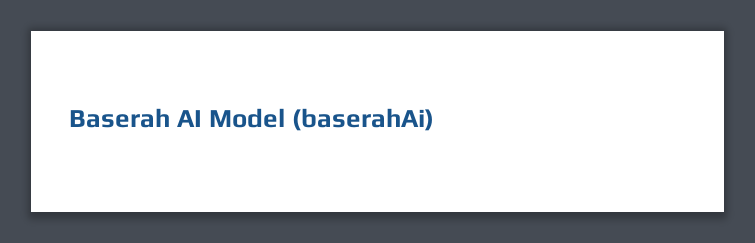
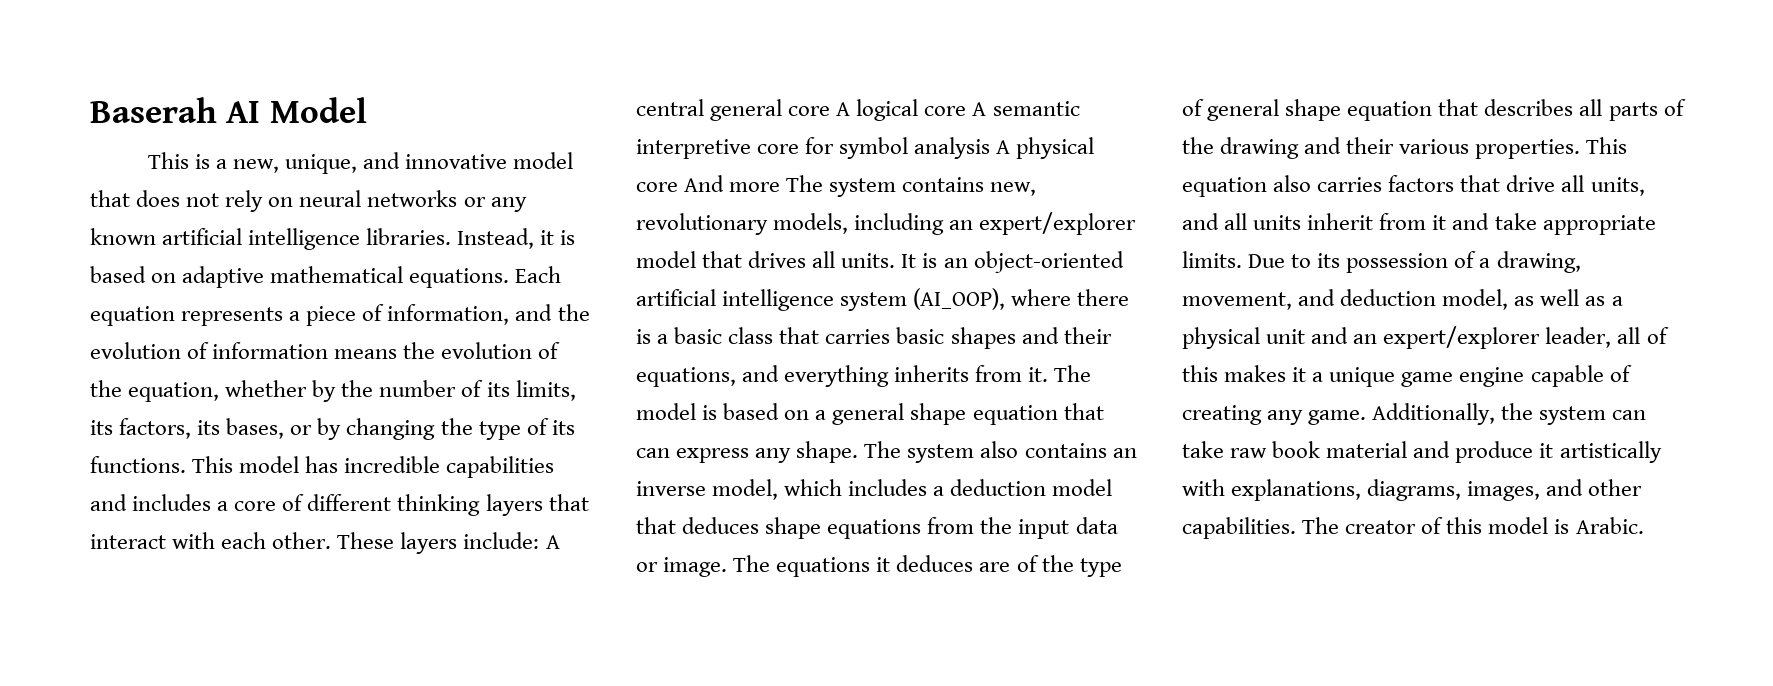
[292,108,435,131] (baserahAi) -> [147,152,574,174] [90,190,527,212] [90,228,576,250] [90,266,562,288] [90,304,590,326] [90,342,561,359] [90,380,576,402] [90,418,575,440] [90,456,555,478] [90,494,589,516] [90,532,560,554] [636,99,1080,121] [636,137,1095,159] [636,175,1037,197] [636,212,1137,235] [636,251,1124,273] [636,288,1130,311] [636,327,1112,349] [636,365,1092,387] [636,403,1104,425] [636,441,1137,463] [636,479,1113,500] [636,517,1118,539] [636,555,1122,577] [1182,99,1686,121] [1182,137,1628,159] [1182,175,1645,197] [1182,213,1656,235] [1182,251,1581,273] [1182,289,1623,310] [1182,326,1669,349] [1182,365,1632,387] [1182,403,1647,425] [1182,441,1662,463] [1182,479,1643,501] [1182,517,1644,539] // This is a new, unique, and innovative model that does not rely on neural networks or any known artificial intelligence libraries. Instead, it is based on adaptive mathematical equations. Each equation represents a piece of information, and the evolution of information means the evolution of the equation, whether by the number of its limits, its factors, its bases, or by changing the type of its functions. This model has incredible capabilities and includes a core of different thinking layers that interact with each other. These layers include: A central general core A logical core A semantic interpretive core for symbol analysis A physical core And more The system contains new, revolutionary models, including an expert/explorer model that drives all units. It is an object-oriented artificial intelligence system (AI_OOP), where there is a basic class that carries basic shapes and their equations, and everything inherits from it. The model is based on a general shape equation that can express any shape. The system also contains an inverse model, which includes a deduction model that deduces shape equations from the input data or image. The equations it deduces are of the type of general shape equation that describes all parts of the drawing and their various properties. This equation also carries factors that drive all units, and all units inherit from it and take appropriate limits. Due to its possession of a drawing, movement, and deduction model, as well as a physical unit and an expert/explorer leader, all of this makes it a unique game engine capable of creating any game. Additionally, the system can take raw book material and produce it artistically with explanations, diagrams, images, and other capabilities. The creator of this model is Arabic.

